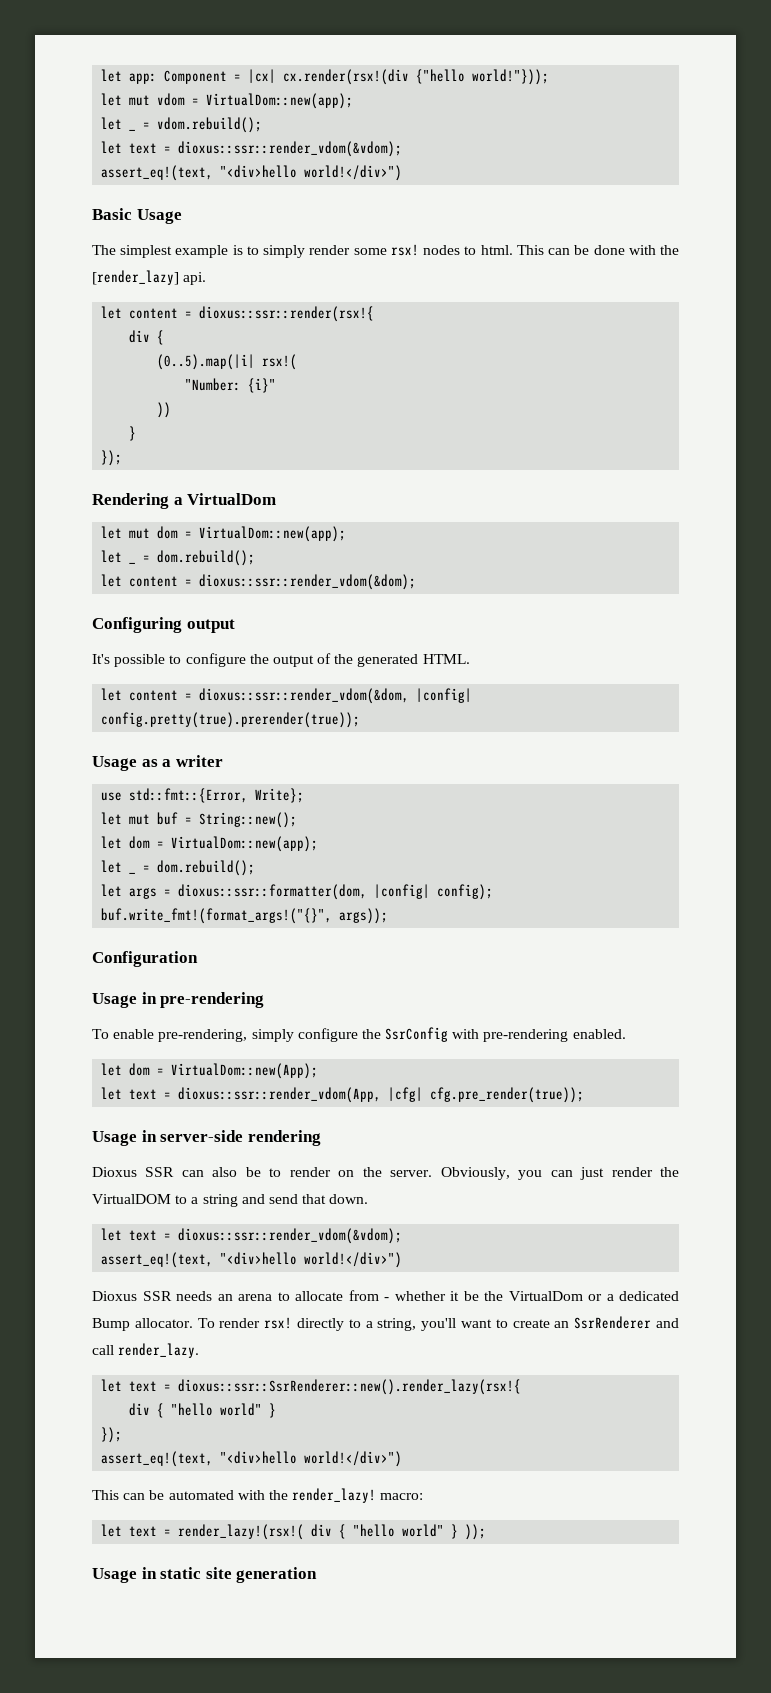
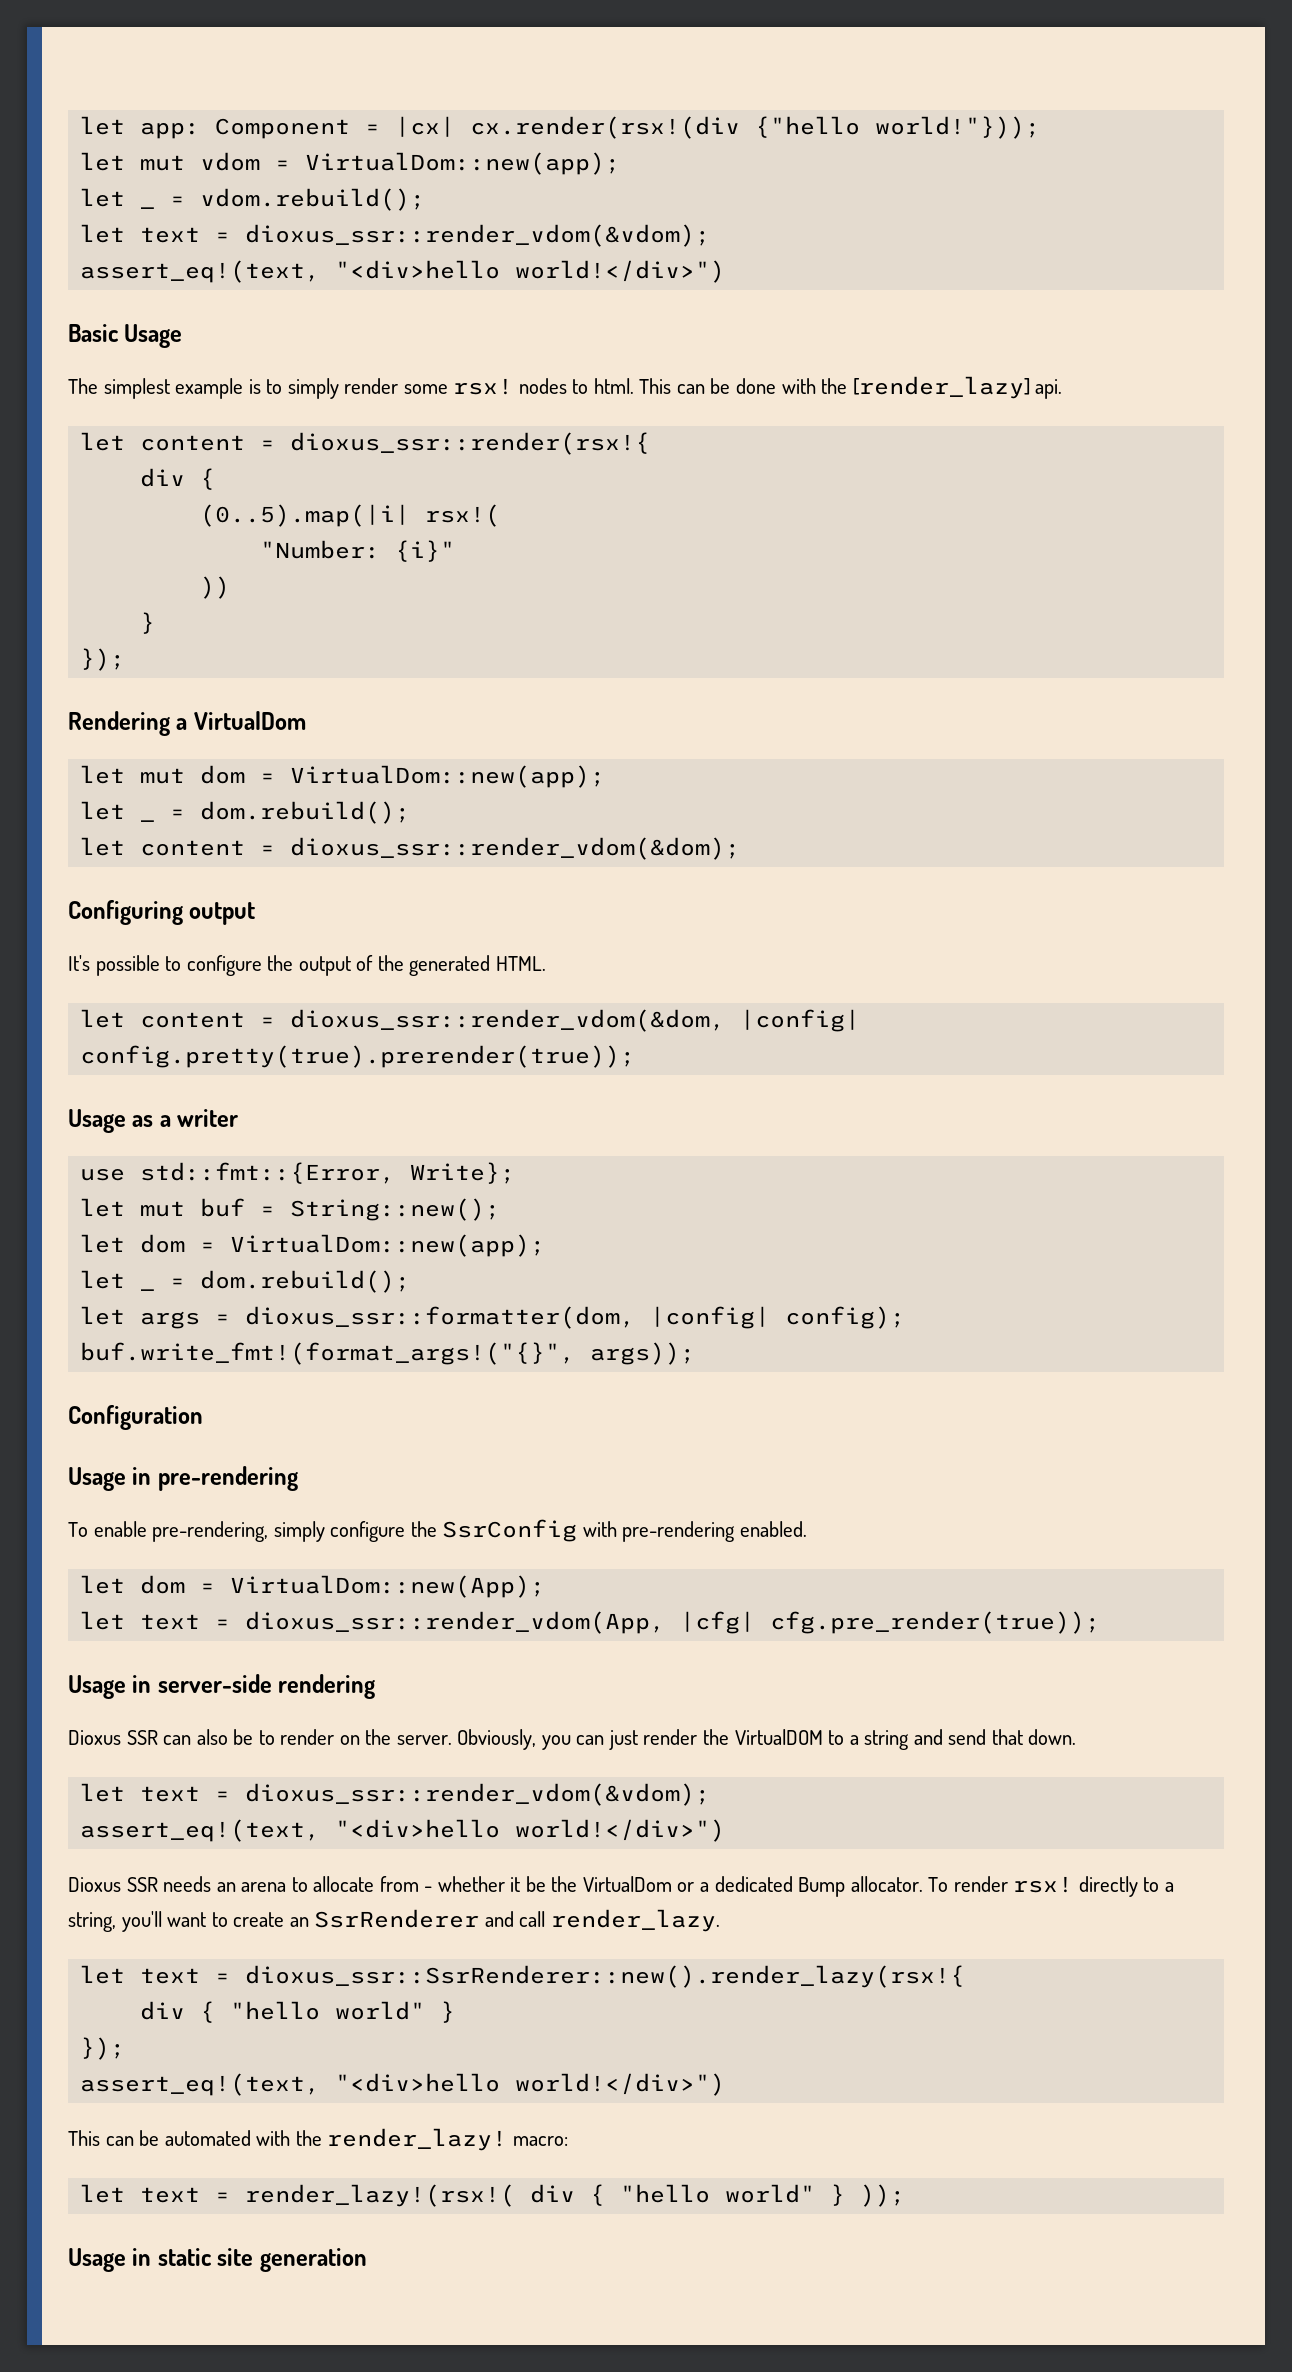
[178,141,403,157] dioxus::ssr::render_vdom(&vdom); -> [245,224,711,247] dioxus_ssr::render_vdom(&vdom);
[199,306,375,322] dioxus::ssr::render(rsx!{ -> [290,432,651,455] dioxus_ssr::render(rsx!{
[199,574,417,590] dioxus::ssr::render_vdom(&dom); -> [290,837,741,860] dioxus_ssr::render_vdom(&dom);
[199,688,410,704] dioxus::ssr::render_vdom(&dom, -> [290,1009,726,1032] dioxus_ssr::render_vdom(&dom,
[178,884,368,900] dioxus::ssr::formatter(dom, -> [245,1306,636,1329] dioxus_ssr::formatter(dom,
[178,1087,382,1103] dioxus::ssr::render_vdom(App, -> [245,1611,666,1634] dioxus_ssr::render_vdom(App,
[178,1228,403,1244] dioxus::ssr::render_vdom(&vdom); -> [245,1783,711,1806] dioxus_ssr::render_vdom(&vdom);
[178,1379,522,1395] dioxus::ssr::SsrRenderer::new().render_lazy(rsx!{ -> [245,1965,966,1988] dioxus_ssr::SsrRenderer::new().render_lazy(rsx!{

